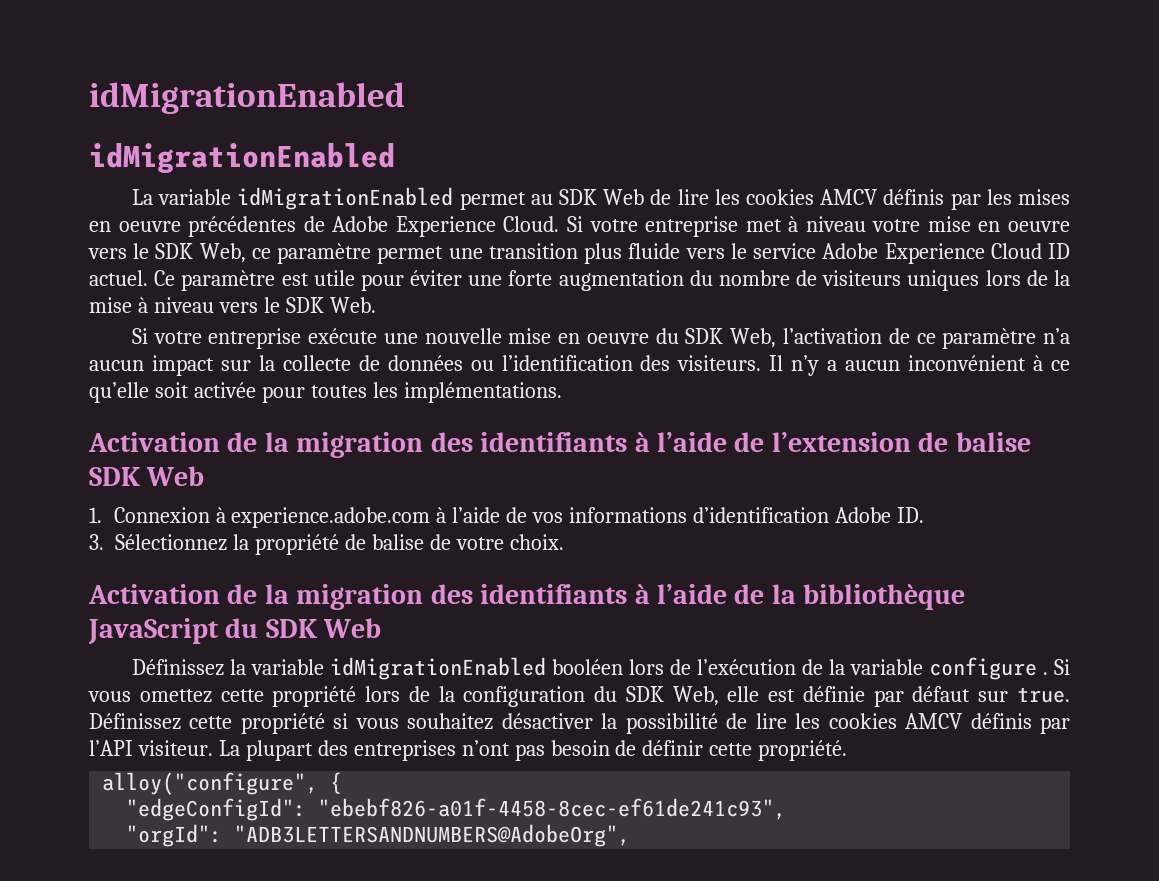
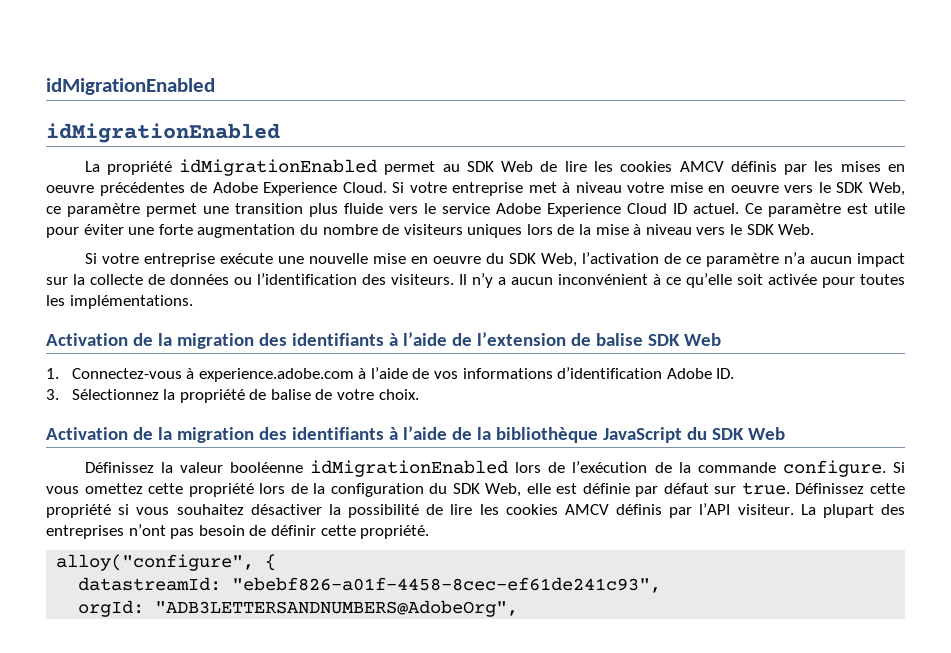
[158,189,232,205] variable -> [106,161,172,175] propriété
[113,507,210,523] Connexion -> [71,368,182,379] Connectez-vous
[250,657,623,680] variable idMigrationEnabled booléen -> [179,460,509,477] valeur booléenne idMigrationEnabled
[849,657,1048,680] variable configure . -> [697,460,886,477] commande configure.
[126,798,307,821] "edgeConfigId": -> [78,577,222,591] datastreamId:
[126,824,223,847] "orgId": -> [78,600,145,617] orgId:

